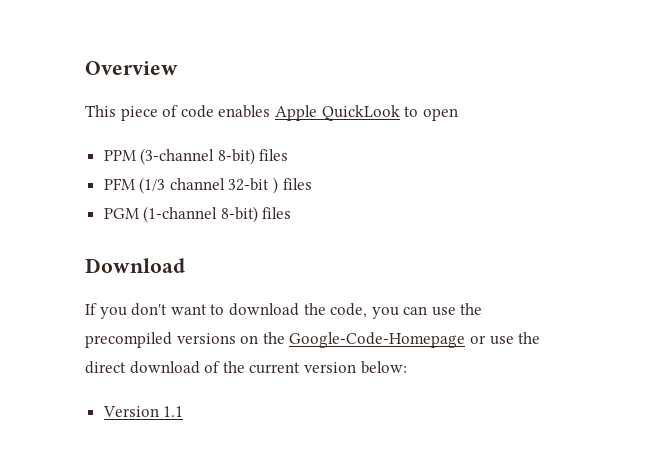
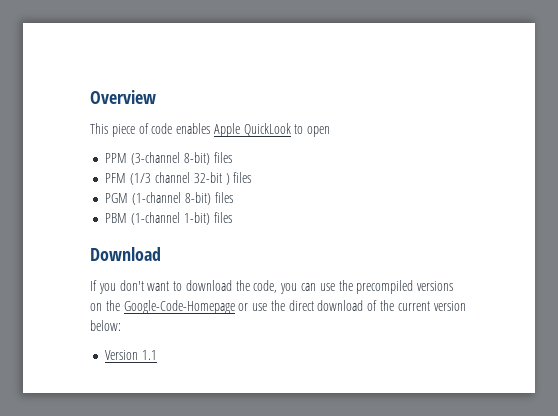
(292, 213) none -> [105,212,232,225] // PBM (1-channel 1-bit) files

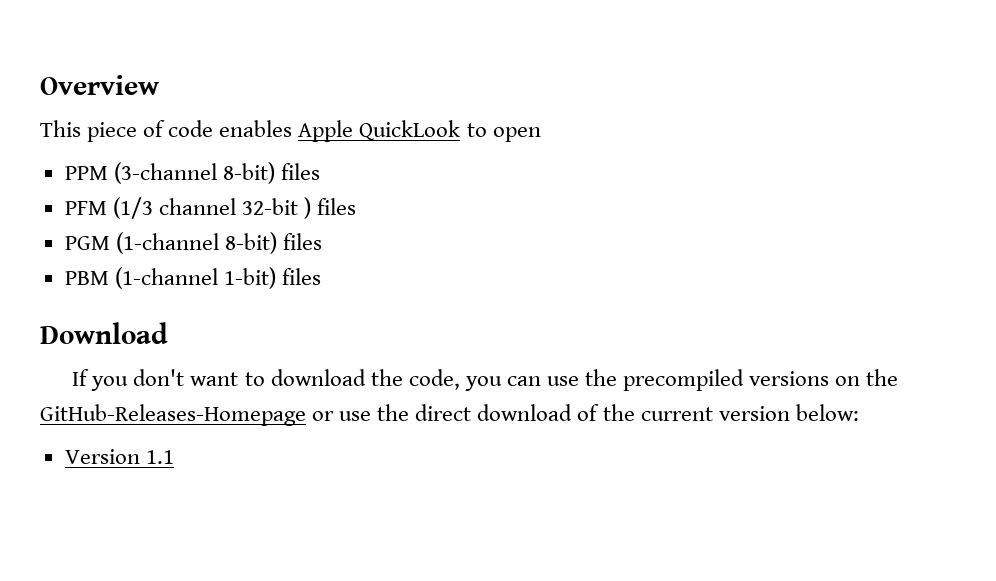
[123,300,235,314] Google-Code-Homepage -> [40,404,306,426] GitHub-Releases-Homepage

